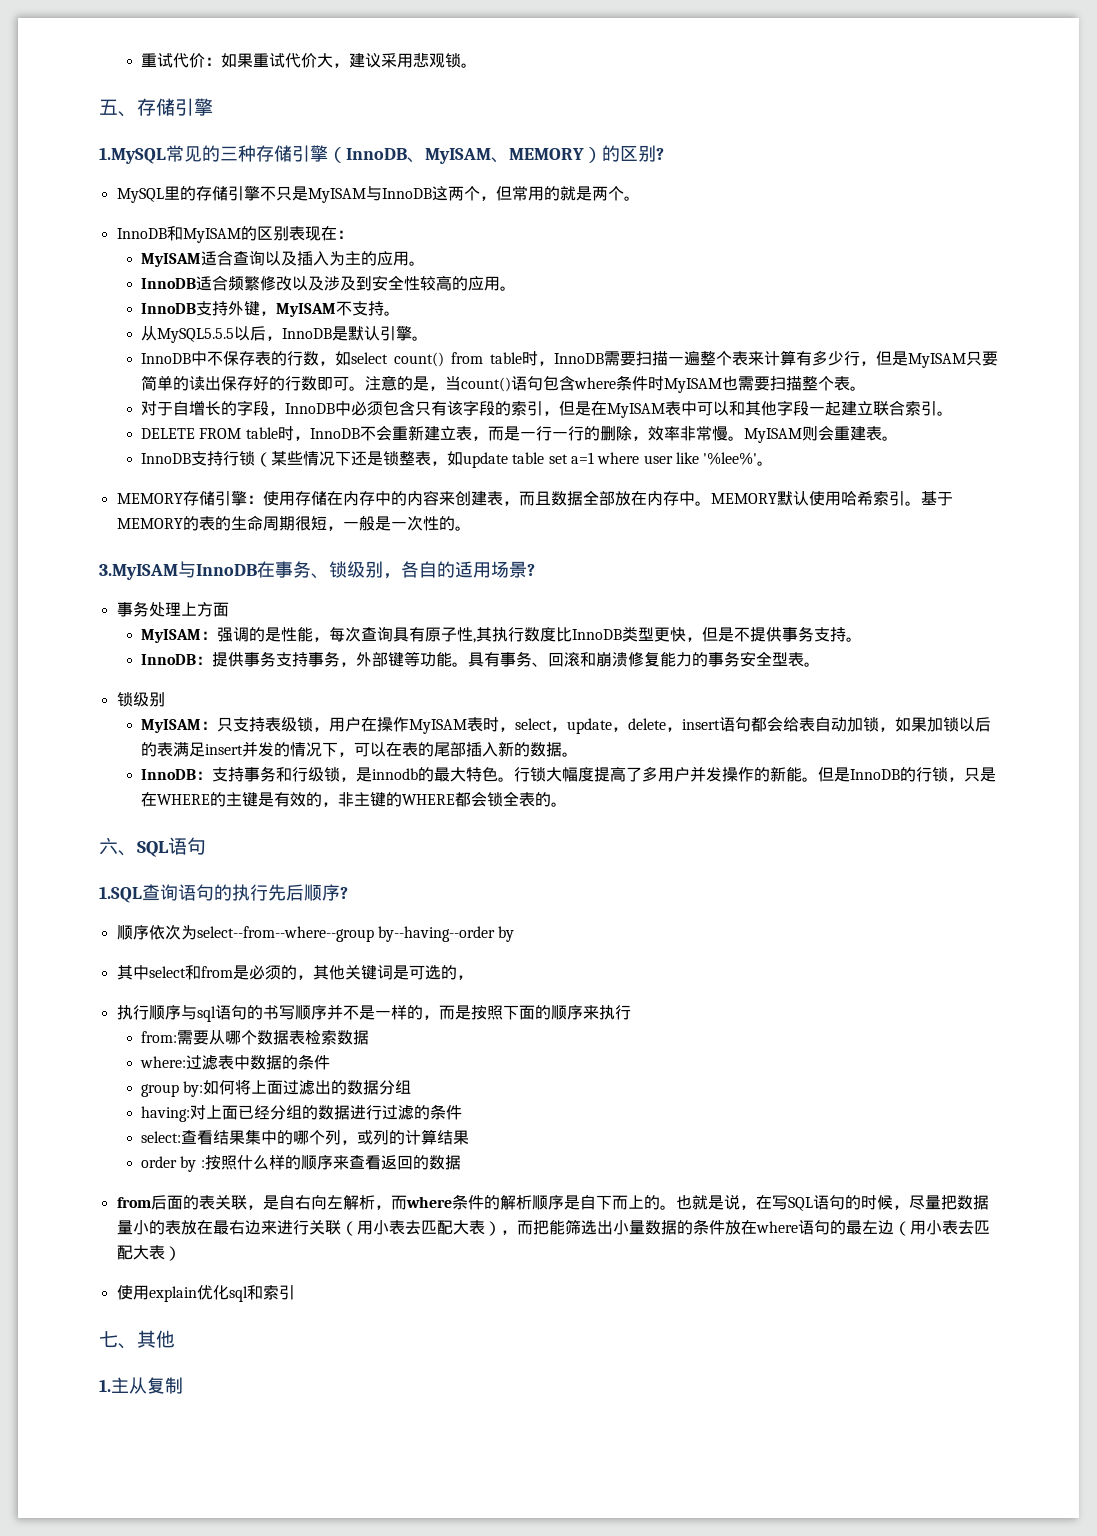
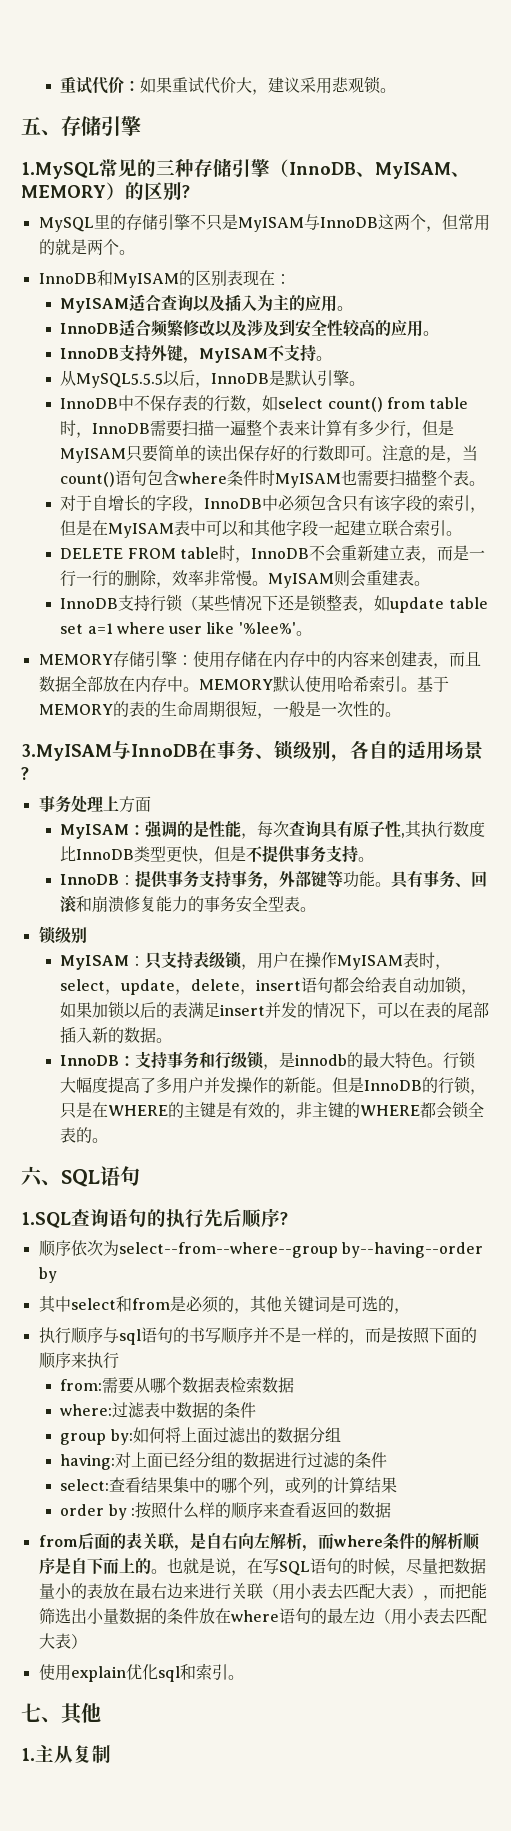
(295, 1292) none -> [227,1675,244,1680] 。

